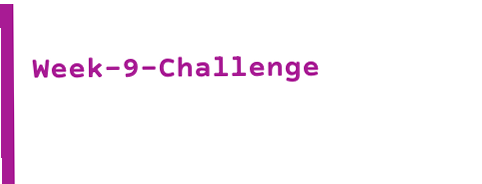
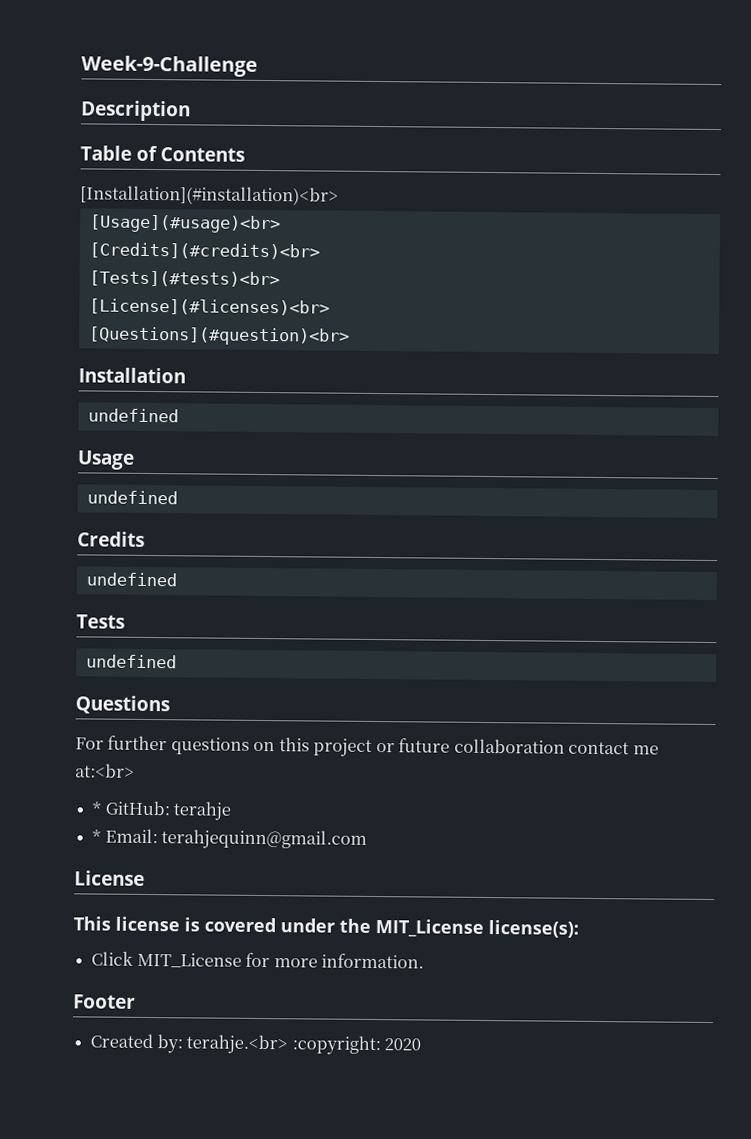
(320, 70) none -> [80,100,191,122] [80,145,245,162] [80,185,339,206] [88,214,281,234] [88,242,320,260] [88,270,280,288] [88,298,330,316] [88,326,350,346] [78,367,186,384] [87,408,179,423] [77,450,135,470] [86,490,178,505] [77,531,145,547] [85,572,177,587] [76,614,125,629] [85,654,177,669] [75,695,170,715] [75,735,659,757] [75,763,135,778] [92,800,232,821] [92,828,368,850] [74,870,145,886] [73,916,579,938] [91,951,424,969] [73,994,136,1009] [90,1033,421,1056] // Description // Table of Contents // [Installation](#installation)<br> // [Usage](#usage)<br> // [Credits](#credits)<br> // [Tests](#tests)<br> // [License](#licenses)<br> // [Questions](#question)<br> // Installation // undefined // Usage // undefined // Credits // undefined // Tests // undefined // Questions // For further questions on this project or future collaboration contact me at:<br> // * GitHub: terahje // * Email: terahjequinn@gmail.com // License // This license is covered under the MIT_License license(s): // Click MIT_License for more information. // Footer // Created by: terahje.<br> :copyright: 2020

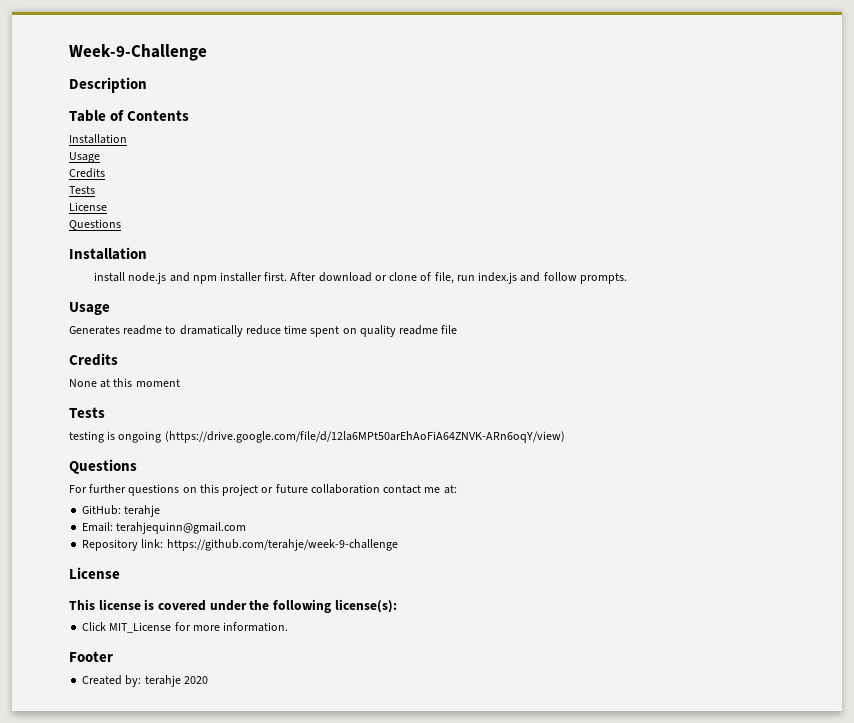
[80,185,339,206] [88,214,281,234] [88,242,320,260] [88,270,280,288] [88,298,330,316] [88,326,350,346] [78,367,186,384] [87,408,179,423] [77,450,135,470] [86,490,178,505] [77,531,145,547] [85,572,177,587] [76,614,125,629] [85,654,177,669] [Installation](#installation)<br> // [Usage](#usage)<br> // [Credits](#credits)<br> // [Tests](#tests)<br> // [License](#licenses)<br> // [Questions](#question)<br> // Installation // undefined // Usage // undefined // Credits // undefined // Tests // undefined -> [69,134,127,144] [69,152,100,163] [69,168,105,178] [69,186,95,194] [69,202,107,211] [69,219,121,230] [69,247,147,260] [94,272,627,284] [69,302,110,315] [69,325,458,337] [69,353,118,366] [69,378,180,388] [69,407,105,418] [69,431,565,443] Installation // Usage // Credits // Tests // License // Questions // Installation // install node.js and npm installer first. After download or clone of file, run index.js and follow prompts. // Usage // Generates readme to dramatically reduce time spent on quality readme file // Credits // None at this moment // Tests // testing is ongoing (https://drive.google.com/file/d/12la6MPt50arEhAoFiA64ZNVK-ARn6oqY/view)
[75,763,135,778] [92,801,102,815] at:<br> // * -> [443,485,457,494] at: //
[92,829,102,843] * -> (161, 511) none
(368, 839) none -> [82,539,398,551] // Repository link: https://github.com/terahje/week-9-challenge
[375,919,484,937] MIT_License -> [272,599,331,613] following
[186,1034,381,1056] terahje.<br> :copyright: -> [144,675,181,687] terahje

